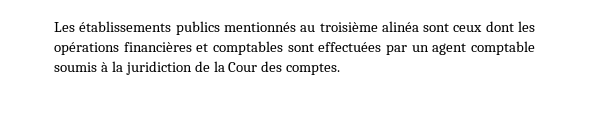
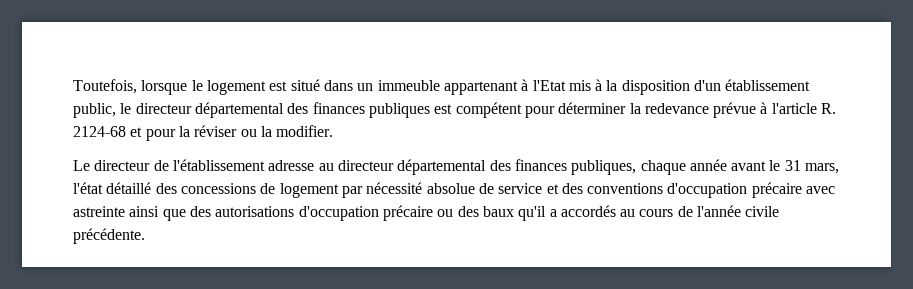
[54,21,536,35] [54,41,535,55] [54,61,341,75] Les établissements publics mentionnés au troisième alinéa sont ceux dont les opérations financières et comptables sont effectuées par un agent comptable soumis à la juridiction de la Cour des comptes. -> [73,79,811,95] [73,102,837,118] [73,125,334,141] [73,159,840,175] [73,182,836,198] [73,205,780,221] [73,228,145,244] Toutefois, lorsque le logement est situé dans un immeuble appartenant à l'Etat mis à la disposition d'un établissement public, le directeur départemental des finances publiques est compétent pour déterminer la redevance prévue à l'article R. 2124-68 et pour la réviser ou la modifier. // Le directeur de l'établissement adresse au directeur départemental des finances publiques, chaque année avant le 31 mars, l'état détaillé des concessions de logement par nécessité absolue de service et des conventions d'occupation précaire avec astreinte ainsi que des autorisations d'occupation précaire ou des baux qu'il a accordés au cours de l'année civile précédente.

